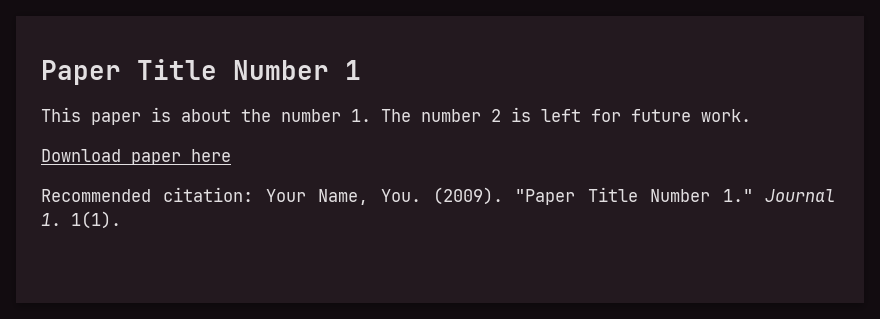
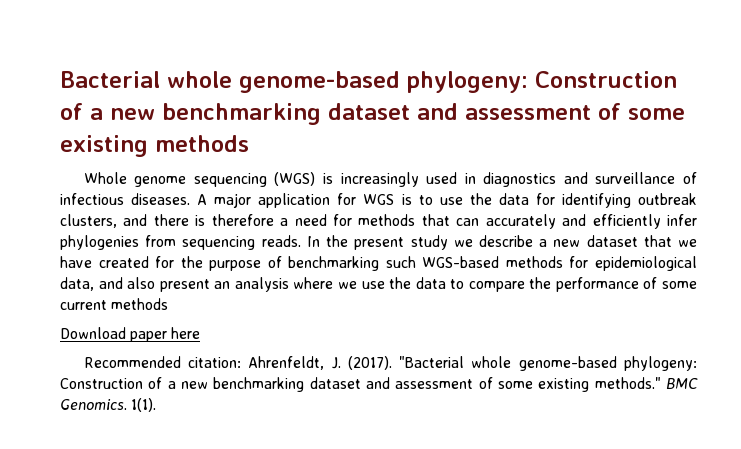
[41,59,361,85] [41,107,751,125] Paper Title Number 1 // This paper is about the number 1. The number 2 is left for future work. -> [60,71,677,93] [60,103,685,125] [60,135,249,157] [83,172,697,187] [60,193,697,208] [60,214,698,229] [60,235,697,250] [60,256,697,271] [60,277,697,292] [60,298,169,310] Bacterial whole genome-based phylogeny: Construction of a new benchmarking dataset and assessment of some existing methods // Whole genome sequencing (WGS) is increasingly used in diagnostics and surveillance of infectious diseases. A major application for WGS is to use the data for identifying outbreak clusters, and there is therefore a need for methods that can accurately and efficiently infer phylogenies from sequencing reads. In the present study we describe a new dataset that we have created for the purpose of benchmarking such WGS-based methods for epidemiological data, and also present an analysis where we use the data to compare the performance of some current methods
[265,187,835,205] [41,213,61,226] Your Name, You. (2009). "Paper Title Number 1." Journal 1. -> [248,356,697,371] [60,377,698,392] [60,399,127,410] Ahrenfeldt, J. (2017). "Bacterial whole genome-based phylogeny: Construction of a new benchmarking dataset and assessment of some existing methods." BMC Genomics.

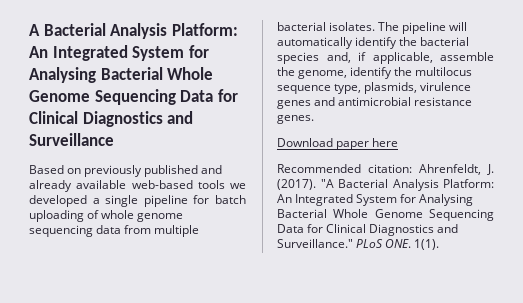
[60,71,677,93] [60,103,685,125] [60,135,249,157] [83,172,697,187] [60,193,697,208] [60,214,698,229] [60,235,697,250] [60,256,697,271] [60,277,697,292] [60,298,169,310] Bacterial whole genome-based phylogeny: Construction of a new benchmarking dataset and assessment of some existing methods // Whole genome sequencing (WGS) is increasingly used in diagnostics and surveillance of infectious diseases. A major application for WGS is to use the data for identifying outbreak clusters, and there is therefore a need for methods that can accurately and efficiently infer phylogenies from sequencing reads. In the present study we describe a new dataset that we have created for the purpose of benchmarking such WGS-based methods for epidemiological data, and also present an analysis where we use the data to compare the performance of some current methods -> [29,23,238,39] [29,45,209,61] [29,67,214,83] [29,89,238,105] [29,111,194,127] [29,133,114,146] [29,165,223,177] [29,180,246,192] [29,195,246,207] [29,210,184,222] [29,225,200,237] [277,22,468,34] [277,37,470,49] [277,52,494,64] [277,67,473,79] [277,82,472,94] [277,97,473,109] [277,115,314,124] A Bacterial Analysis Platform: An Integrated System for Analysing Bacterial Whole Genome Sequencing Data for Clinical Diagnostics and Surveillance // Based on previously published and already available web-based tools we developed a single pipeline for batch uploading of whole genome sequencing data from multiple bacterial isolates. The pipeline will automatically identify the bacterial species and, if applicable, assemble the genome, identify the multilocus sequence type, plasmids, virulence genes and antimicrobial resistance genes.
[399,356,697,371] [60,377,698,392] [60,399,127,410] "Bacterial whole genome-based phylogeny: Construction of a new benchmarking dataset and assessment of some existing methods." BMC Genomics. -> [320,179,494,191] [277,194,474,206] [277,209,494,221] [277,224,459,236] [277,239,412,248] "A Bacterial Analysis Platform: An Integrated System for Analysing Bacterial Whole Genome Sequencing Data for Clinical Diagnostics and Surveillance." PLoS ONE.

